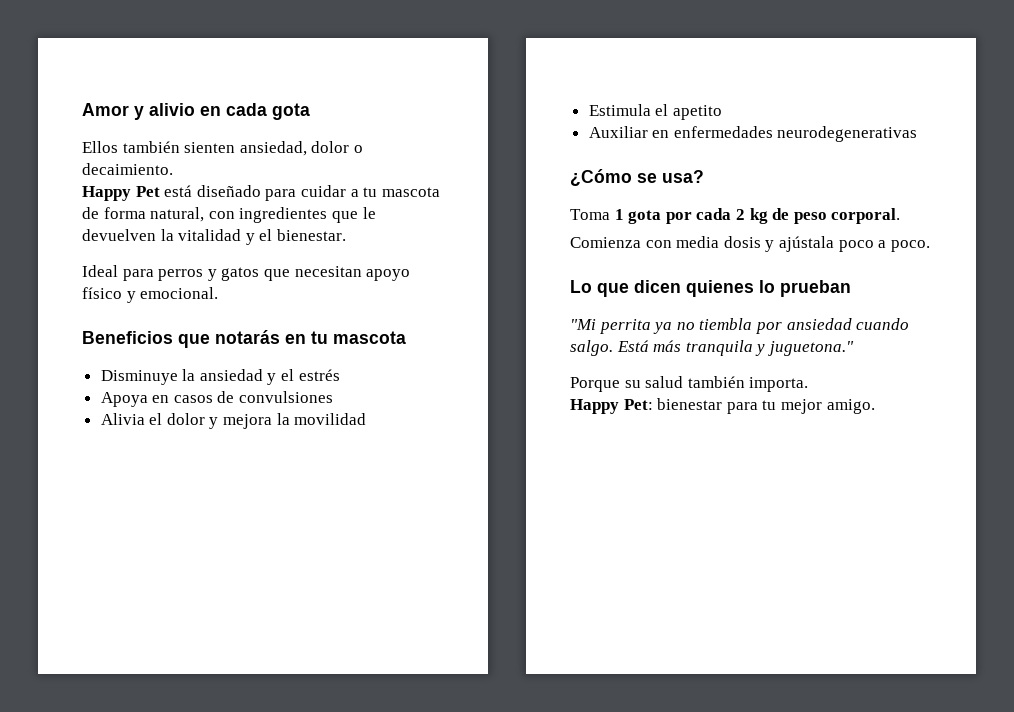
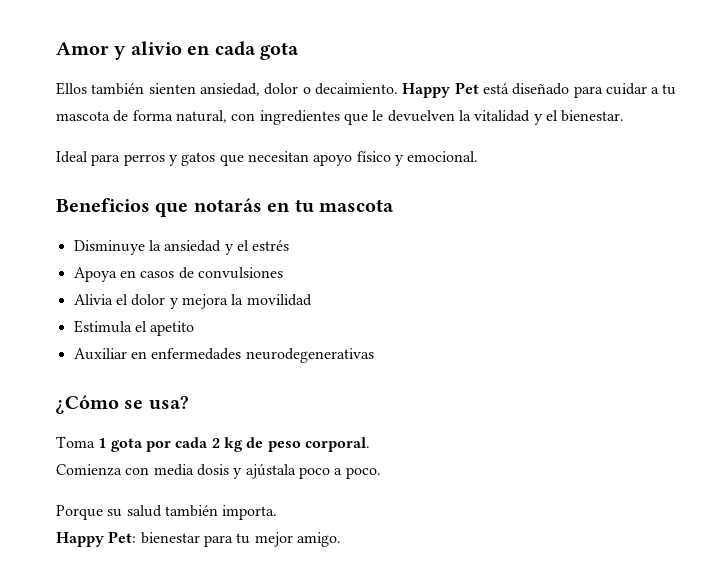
(173, 169) // -> (398, 89) none
[570,280,851,297] [570,318,910,334] [570,340,854,356] // Lo que dicen quienes lo prueban // "Mi perrita ya no tiembla por ansiedad cuando salgo. Está más tranquila y juguetona." -> (381, 473) none

